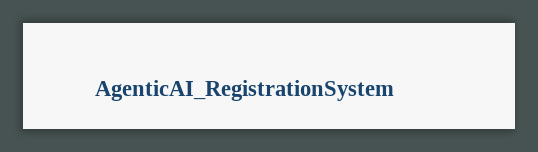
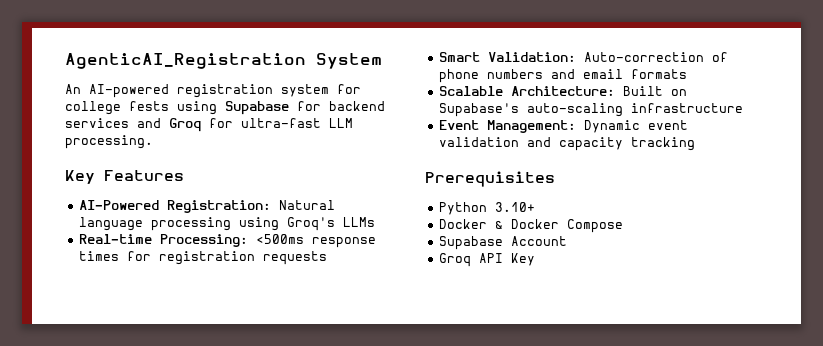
[95,80,394,101] AgenticAI_RegistrationSystem -> [65,53,382,69] [65,84,361,98] [65,101,385,115] [65,118,353,132] [65,135,153,149] [65,170,184,184] [78,200,335,213] [78,217,375,231] [78,234,376,248] [78,251,327,265] [438,52,728,62] [438,69,687,83] [438,86,687,96] [438,103,743,117] [438,120,688,133] [438,137,695,151] [425,171,555,187] [438,202,535,215] [438,219,623,233] [438,236,567,250] [438,253,535,267] AgenticAI_Registration System // An AI-powered registration system for college fests using Supabase for backend services and Groq for ultra-fast LLM processing. // Key Features // AI-Powered Registration: Natural language processing using Groq's LLMs // Real-time Processing: <500ms response times for registration requests // Smart Validation: Auto-correction of phone numbers and email formats // Scalable Architecture: Built on Supabase's auto-scaling infrastructure // Event Management: Dynamic event validation and capacity tracking // Prerequisites // Python 3.10+ // Docker & Docker Compose // Supabase Account // Groq API Key

